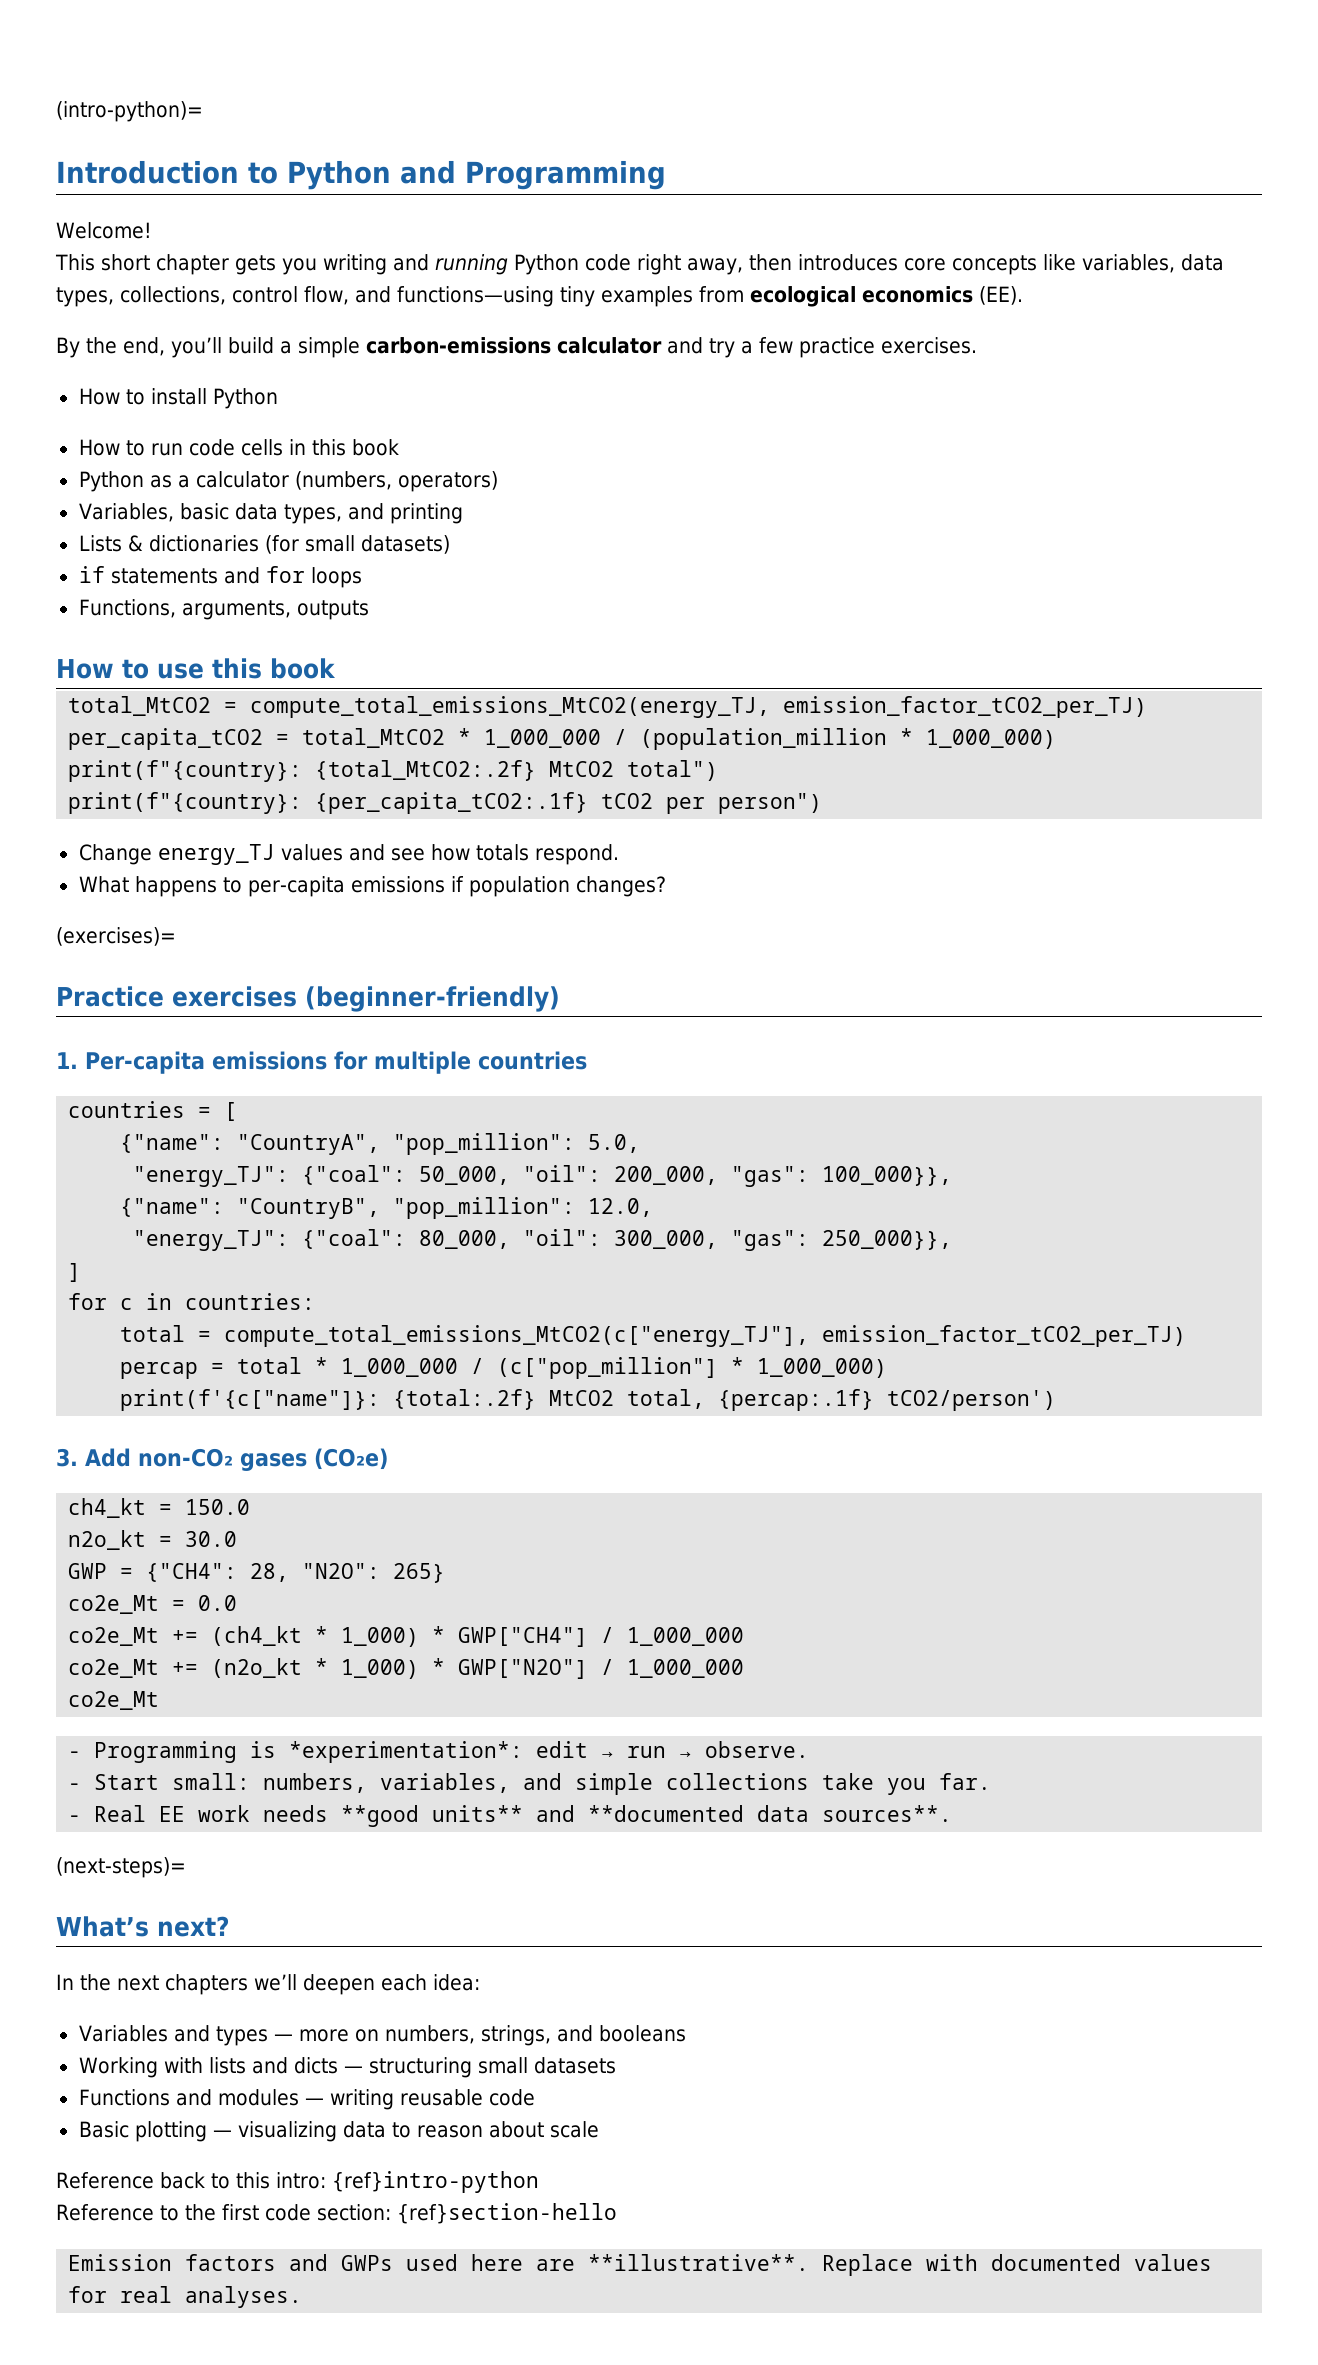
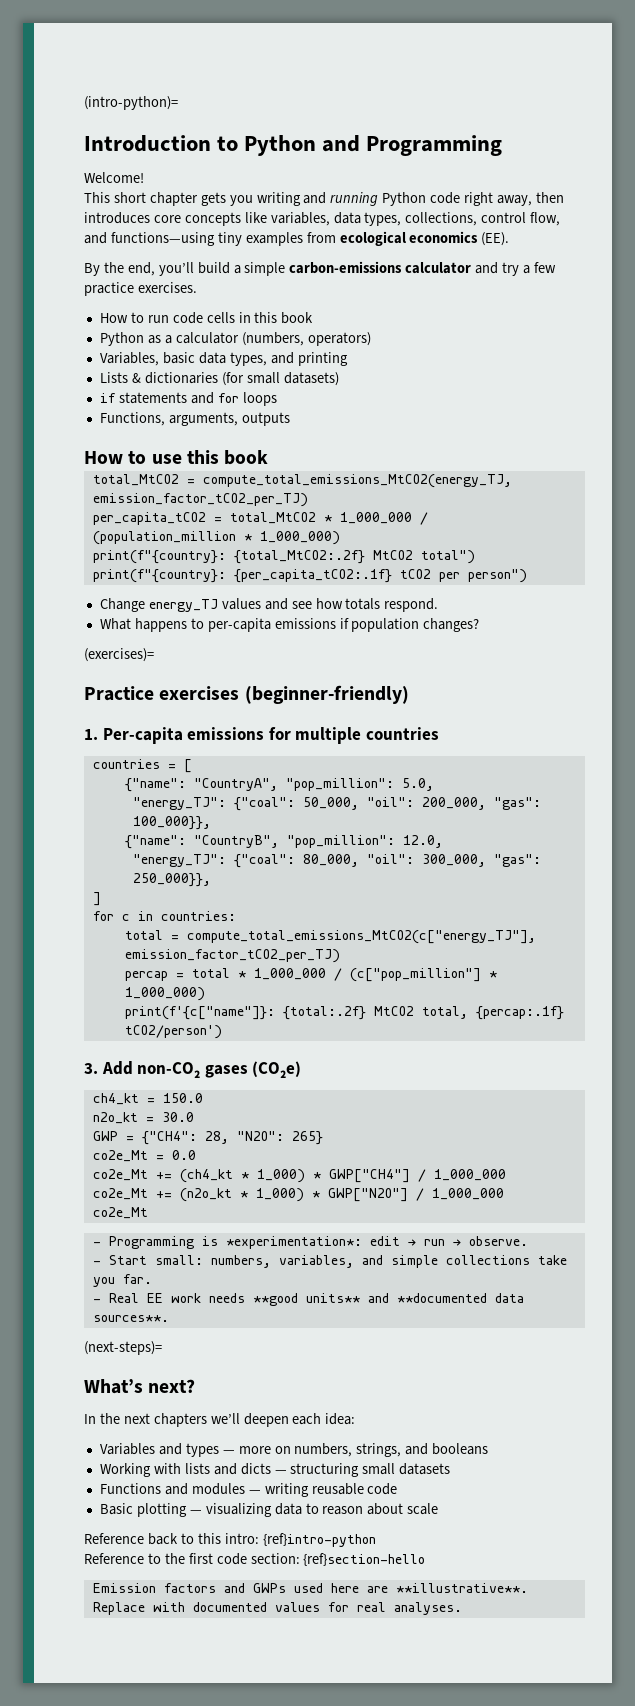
[78,388,278,409] // How to install Python -> (197, 287) none

